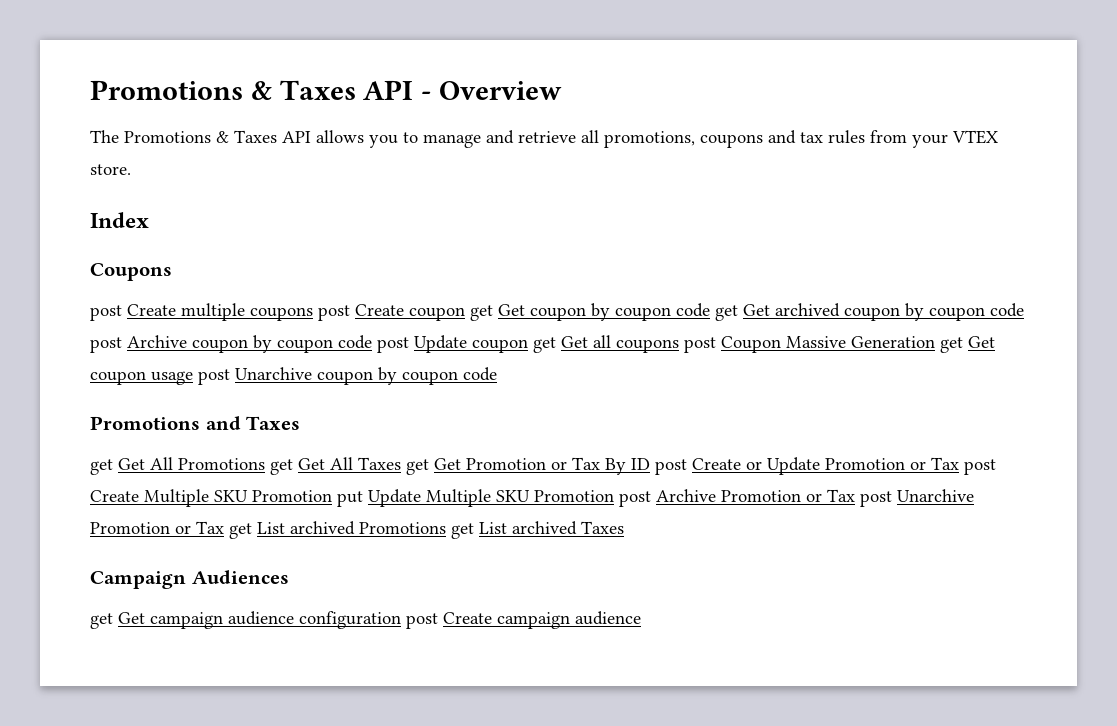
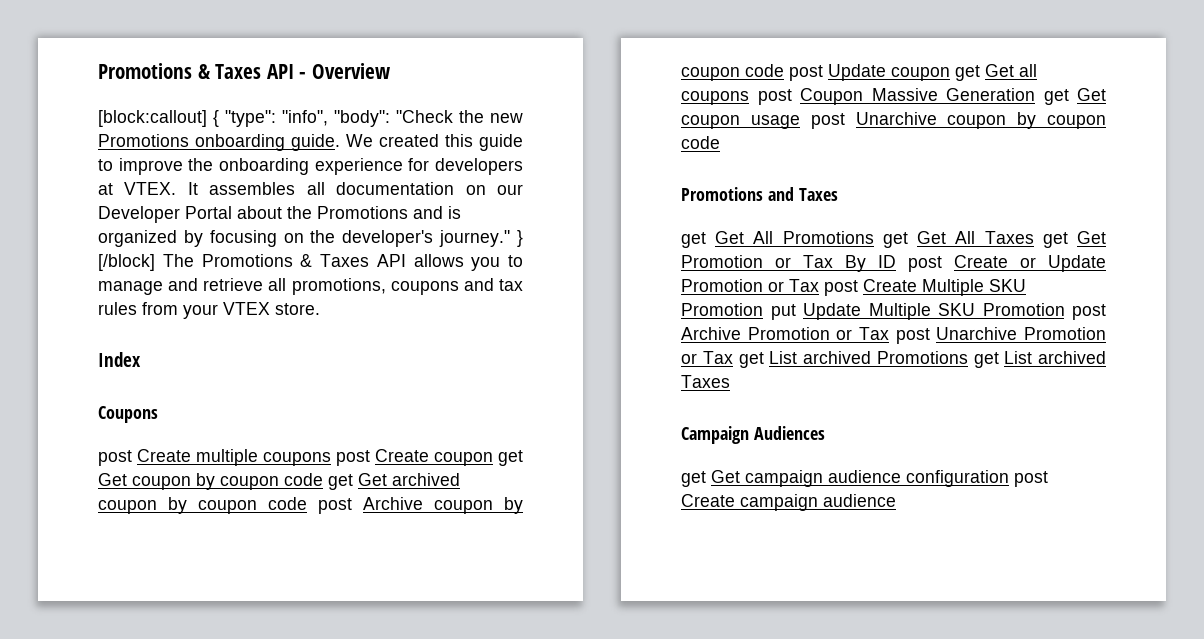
(563, 90) none -> [98,110,523,127] [98,134,523,151] [98,158,523,175] [98,182,523,195] [98,206,461,223] [98,230,523,247] [98,254,155,271] [block:callout] { "type": "info", "body": "Check the new Promotions onboarding guide. We created this guide to improve the onboarding experience for developers at VTEX. It assembles all documentation on our Developer Portal about the Promotions and is organized by focusing on the developer's journey." } [/block]

